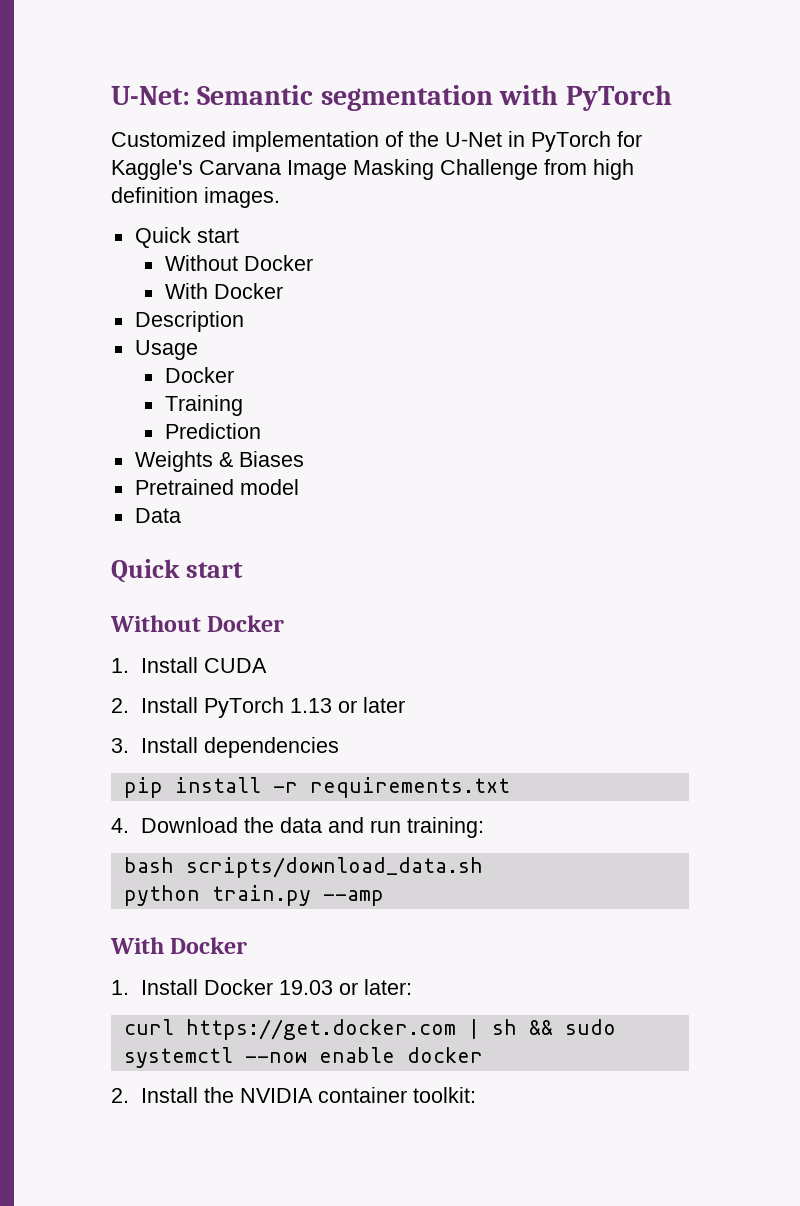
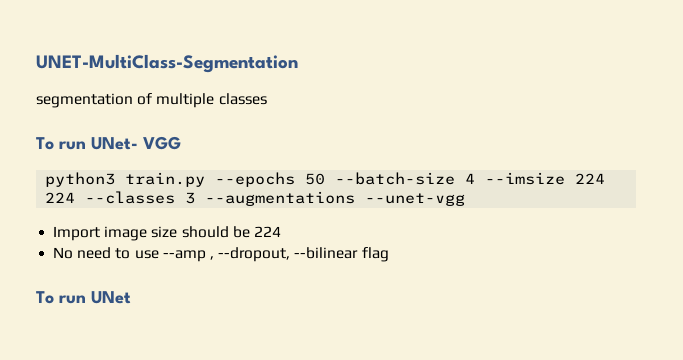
[111,85,672,111] [111,131,642,152] [111,159,634,180] [111,187,280,208] [134,227,239,248] [164,255,313,271] [164,283,283,299] [134,311,244,332] [134,340,198,360] [164,367,234,383] [164,395,243,416] [164,423,261,439] [134,451,304,472] [134,479,299,495] [134,508,181,523] [111,559,243,583] [110,615,285,632] [111,657,267,673] [111,697,405,718] [111,737,339,758] [123,777,510,798] [111,817,484,838] [123,857,483,878] [123,885,384,906] [110,937,248,954] [111,979,412,995] [123,1019,616,1040] [123,1047,483,1068] [111,1087,476,1103] U-Net: Semantic segmentation with PyTorch // Customized implementation of the U-Net in PyTorch for Kaggle's Carvana Image Masking Challenge from high definition images. // Quick start // Without Docker // With Docker // Description // Usage // Docker // Training // Prediction // Weights & Biases // Pretrained model // Data // Quick start // Without Docker // 1. Install CUDA // 2. Install PyTorch 1.13 or later // 3. Install dependencies // pip install -r requirements.txt // 4. Download the data and run training: // bash scripts/download_data.sh // python train.py --amp // With Docker // 1. Install Docker 19.03 or later: // curl https://get.docker.com | sh && sudo systemctl --now enable docker // 2. Install the NVIDIA container toolkit: -> [36,54,298,73] [36,93,267,108] [36,136,181,150] [45,172,606,187] [45,191,466,206] [53,226,281,241] [53,247,389,262] [36,291,131,304] UNET-MultiClass-Segmentation // segmentation of multiple classes // To run UNet- VGG // python3 train.py --epochs 50 --batch-size 4 --imsize 224 224 --classes 3 --augmentations --unet-vgg // Import image size should be 224 // No need to use --amp , --dropout, --bilinear flag // To run UNet

